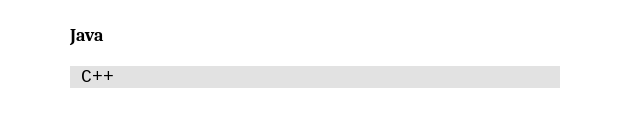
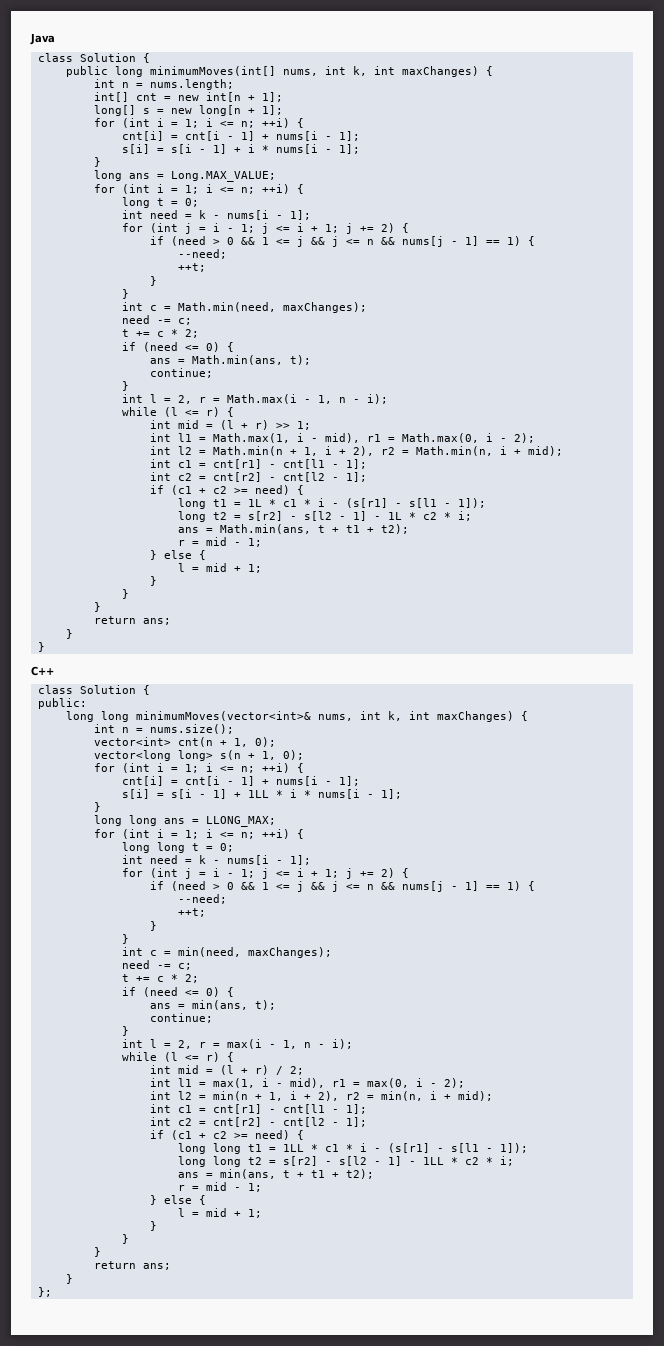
[80,70,114,82] C++ -> [37,53,150,63] [65,66,493,77] [93,79,234,90] [93,92,283,102] [93,105,283,116] [93,118,304,128] [121,131,360,141] [121,144,360,154] [93,157,101,167] [93,170,276,182] [93,184,304,194] [121,197,199,208] [121,210,311,220] [121,223,409,234] [149,236,535,247] [177,249,227,259] [177,263,206,272] [149,276,157,286] [121,289,129,299] [121,302,367,313] [121,315,192,325] [121,329,199,338] [121,342,234,352] [149,355,311,365] [149,368,213,378] [121,381,129,391] [121,394,388,404] [121,407,234,417] [149,420,311,430] [149,433,535,443] [149,446,563,456] [149,459,367,469] [149,472,367,482] [149,485,304,495] [177,498,486,509] [177,511,472,522] [177,524,409,534] [177,537,262,547] [149,550,206,560] [177,563,262,573] [149,576,157,586] [121,589,129,599] [93,602,101,612] [93,616,171,625] [65,629,73,639] [37,642,45,652] [31,666,54,676] [37,685,150,695] [37,698,87,709] [65,711,528,722] [93,724,234,734] [93,737,276,747] [93,750,304,761] [93,763,304,773] [121,776,360,786] [121,789,402,799] [93,802,101,812] [93,815,276,827] [93,829,304,839] [121,842,234,853] [121,855,311,865] [121,868,409,879] [149,881,535,892] [177,894,227,904] [177,908,206,917] [149,921,157,931] [121,934,129,944] [121,947,332,958] [121,960,192,970] [121,974,199,983] [121,987,234,997] [149,1000,276,1010] [149,1013,213,1023] [121,1026,129,1036] [121,1039,353,1049] [121,1052,234,1062] [149,1065,304,1075] [149,1078,465,1088] [149,1091,493,1101] [149,1104,367,1114] [149,1117,367,1127] [149,1130,304,1140] [177,1143,528,1154] [177,1156,514,1167] [177,1169,374,1179] [177,1182,262,1192] [149,1195,206,1205] [177,1208,262,1218] [149,1221,157,1231] [121,1234,129,1244] [93,1247,101,1257] [93,1261,171,1270] [65,1274,73,1284] [37,1287,52,1297] class Solution { // public long minimumMoves(int[] nums, int k, int maxChanges) { // int n = nums.length; // int[] cnt = new int[n + 1]; // long[] s = new long[n + 1]; // for (int i = 1; i <= n; ++i) { // cnt[i] = cnt[i - 1] + nums[i - 1]; // s[i] = s[i - 1] + i * nums[i - 1]; // } // long ans = Long.MAX_VALUE; // for (int i = 1; i <= n; ++i) { // long t = 0; // int need = k - nums[i - 1]; // for (int j = i - 1; j <= i + 1; j += 2) { // if (need > 0 && 1 <= j && j <= n && nums[j - 1] == 1) { // --need; // ++t; // } // } // int c = Math.min(need, maxChanges); // need -= c; // t += c * 2; // if (need <= 0) { // ans = Math.min(ans, t); // continue; // } // int l = 2, r = Math.max(i - 1, n - i); // while (l <= r) { // int mid = (l + r) >> 1; // int l1 = Math.max(1, i - mid), r1 = Math.max(0, i - 2); // int l2 = Math.min(n + 1, i + 2), r2 = Math.min(n, i + mid); // int c1 = cnt[r1] - cnt[l1 - 1]; // int c2 = cnt[r2] - cnt[l2 - 1]; // if (c1 + c2 >= need) { // long t1 = 1L * c1 * i - (s[r1] - s[l1 - 1]); // long t2 = s[r2] - s[l2 - 1] - 1L * c2 * i; // ans = Math.min(ans, t + t1 + t2); // r = mid - 1; // } else { // l = mid + 1; // } // } // } // return ans; // } // } // C++ // class Solution { // public: // long long minimumMoves(vector<int>& nums, int k, int maxChanges) { // int n = nums.size(); // vector<int> cnt(n + 1, 0); // vector<long long> s(n + 1, 0); // for (int i = 1; i <= n; ++i) { // cnt[i] = cnt[i - 1] + nums[i - 1]; // s[i] = s[i - 1] + 1LL * i * nums[i - 1]; // } // long long ans = LLONG_MAX; // for (int i = 1; i <= n; ++i) { // long long t = 0; // int need = k - nums[i - 1]; // for (int j = i - 1; j <= i + 1; j += 2) { // if (need > 0 && 1 <= j && j <= n && nums[j - 1] == 1) { // --need; // ++t; // } // } // int c = min(need, maxChanges); // need -= c; // t += c * 2; // if (need <= 0) { // ans = min(ans, t); // continue; // } // int l = 2, r = max(i - 1, n - i); // while (l <= r) { // int mid = (l + r) / 2; // int l1 = max(1, i - mid), r1 = max(0, i - 2); // int l2 = min(n + 1, i + 2), r2 = min(n, i + mid); // int c1 = cnt[r1] - cnt[l1 - 1]; // int c2 = cnt[r2] - cnt[l2 - 1]; // if (c1 + c2 >= need) { // long long t1 = 1LL * c1 * i - (s[r1] - s[l1 - 1]); // long long t2 = s[r2] - s[l2 - 1] - 1LL * c2 * i; // ans = min(ans, t + t1 + t2); // r = mid - 1; // } else { // l = mid + 1; // } // } // } // return ans; // } // };

